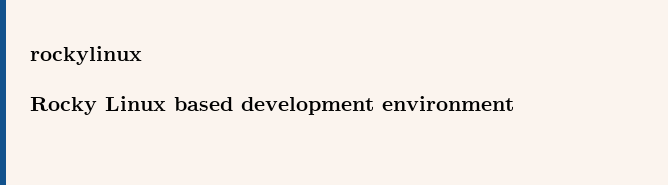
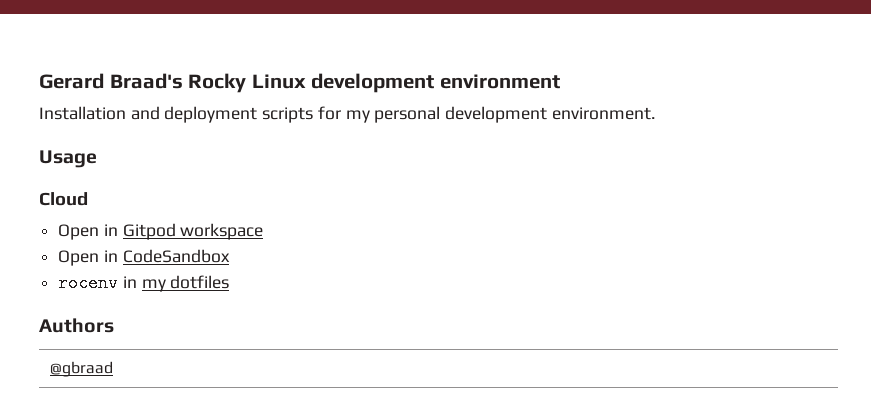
[30,46,142,65] rockylinux // -> [39,73,183,89] Gerard Braad's
[174,97,233,111] based -> (306, 81) none
(514, 103) none -> [39,106,655,123] [39,150,97,168] [39,192,88,206] [58,223,264,240] [58,249,230,266] [58,274,230,292] [39,318,114,333] [50,361,114,377] // Installation and deployment scripts for my personal development environment. // Usage // Cloud // Open in Gitpod workspace // Open in CodeSandbox // rocenv in my dotfiles // Authors // @gbraad

